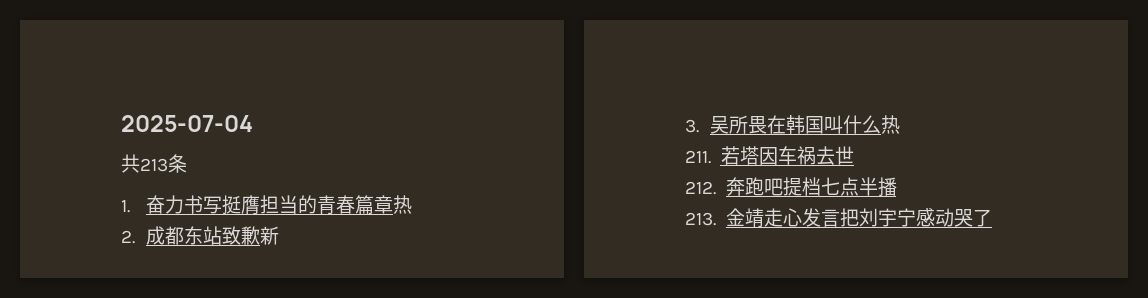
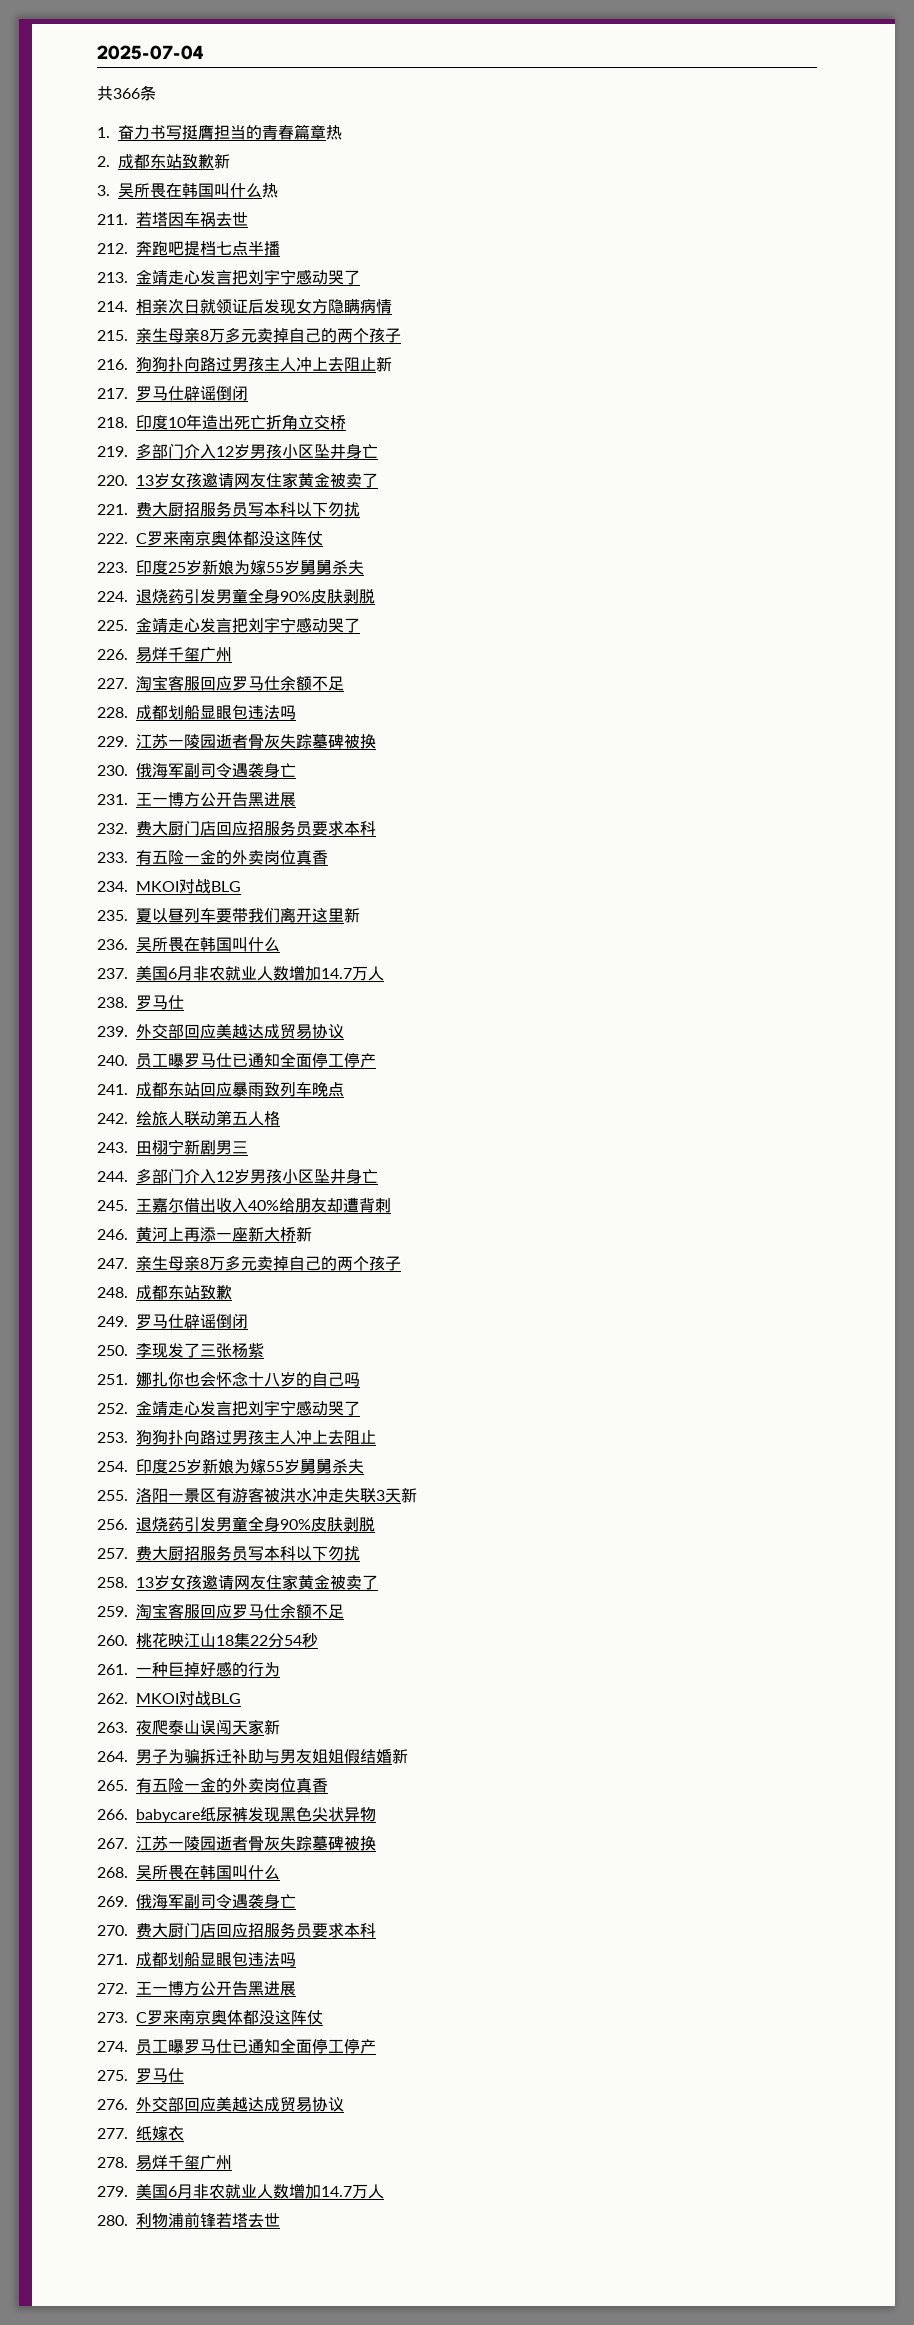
[140,158,168,172] 213 -> [113,88,140,99] 366
(992, 218) none -> [97,298,392,314] [97,327,401,343] [97,356,392,372] [97,385,248,401] [97,414,346,430] [97,443,378,459] [97,472,378,488] [97,501,360,517] [97,530,323,546] [97,559,364,575] [97,588,375,604] [97,617,360,633] [97,647,232,662] [97,675,344,691] [97,704,296,720] [97,733,376,749] [97,762,296,778] [97,792,296,807] [97,820,376,836] [97,850,328,865] [97,879,241,894] [97,907,360,923] [97,937,280,952] [97,965,384,981] [97,995,184,1010] [97,1024,344,1039] [97,1052,376,1068] [97,1081,344,1097] [97,1110,280,1126] [97,1139,248,1155] [97,1168,378,1184] [97,1197,391,1213] [97,1226,312,1242] [97,1255,401,1271] [97,1285,232,1300] [97,1313,248,1329] [97,1343,264,1358] [97,1371,360,1387] [97,1400,360,1416] [97,1430,376,1445] [97,1458,364,1474] [97,1487,417,1503] [97,1516,375,1532] [97,1545,360,1561] [97,1574,378,1590] [97,1603,344,1619] [97,1633,318,1648] [97,1661,280,1677] [97,1691,241,1706] [97,1719,280,1735] [97,1748,408,1764] [97,1778,328,1793] [97,1807,376,1823] [97,1835,376,1851] [97,1865,280,1880] [97,1893,296,1909] [97,1922,376,1938] [97,1951,296,1967] [97,1981,296,1996] [97,2009,323,2025] [97,2038,376,2054] [97,2068,184,2083] [97,2097,344,2112] [97,2125,184,2141] [97,2155,232,2170] [97,2183,384,2199] [97,2212,280,2228] // 214.相亲次日就领证后发现女方隐瞒病情 // 215.亲生母亲8万多元卖掉自己的两个孩子 // 216.狗狗扑向路过男孩主人冲上去阻止新 // 217.罗马仕辟谣倒闭 // 218.印度10年造出死亡折角立交桥 // 219.多部门介入12岁男孩小区坠井身亡 // 220. 13岁女孩邀请网友住家黄金被卖了 // 221.费大厨招服务员写本科以下勿扰 // 222. C罗来南京奥体都没这阵仗 // 223.印度25岁新娘为嫁55岁舅舅杀夫 // 224.退烧药引发男童全身90%皮肤剥脱 // 225.金靖走心发言把刘宇宁感动哭了 // 226.易烊千玺广州 // 227.淘宝客服回应罗马仕余额不足 // 228.成都划船显眼包违法吗 // 229.江苏一陵园逝者骨灰失踪墓碑被换 // 230.俄海军副司令遇袭身亡 // 231.王一博方公开告黑进展 // 232.费大厨门店回应招服务员要求本科 // 233.有五险一金的外卖岗位真香 // 234. MKOI对战BLG // 235.夏以昼列车要带我们离开这里新 // 236.吴所畏在韩国叫什么 // 237.美国6月非农就业人数增加14.7万人 // 238.罗马仕 // 239.外交部回应美越达成贸易协议 // 240.员工曝罗马仕已通知全面停工停产 // 241.成都东站回应暴雨致列车晚点 // 242.绘旅人联动第五人格 // 243.田栩宁新剧男三 // 244.多部门介入12岁男孩小区坠井身亡 // 245.王嘉尔借出收入40%给朋友却遭背刺 // 246.黄河上再添一座新大桥新 // 247.亲生母亲8万多元卖掉自己的两个孩子 // 248.成都东站致歉 // 249.罗马仕辟谣倒闭 // 250.李现发了三张杨紫 // 251.娜扎你也会怀念十八岁的自己吗 // 252.金靖走心发言把刘宇宁感动哭了 // 253.狗狗扑向路过男孩主人冲上去阻止 // 254.印度25岁新娘为嫁55岁舅舅杀夫 // 255.洛阳一景区有游客被洪水冲走失联3天新 // 256.退烧药引发男童全身90%皮肤剥脱 // 257.费大厨招服务员写本科以下勿扰 // 258. 13岁女孩邀请网友住家黄金被卖了 // 259.淘宝客服回应罗马仕余额不足 // 260.桃花映江山18集22分54秒 // 261.一种巨掉好感的行为 // 262. MKOI对战BLG // 263.夜爬泰山误闯天家新 // 264.男子为骗拆迁补助与男友姐姐假结婚新 // 265.有五险一金的外卖岗位真香 // 266. babycare纸尿裤发现黑色尖状异物 // 267.江苏一陵园逝者骨灰失踪墓碑被换 // 268.吴所畏在韩国叫什么 // 269.俄海军副司令遇袭身亡 // 270.费大厨门店回应招服务员要求本科 // 271.成都划船显眼包违法吗 // 272.王一博方公开告黑进展 // 273. C罗来南京奥体都没这阵仗 // 274.员工曝罗马仕已通知全面停工停产 // 275.罗马仕 // 276.外交部回应美越达成贸易协议 // 277.纸嫁衣 // 278.易烊千玺广州 // 279.美国6月非农就业人数增加14.7万人 // 280.利物浦前锋若塔去世

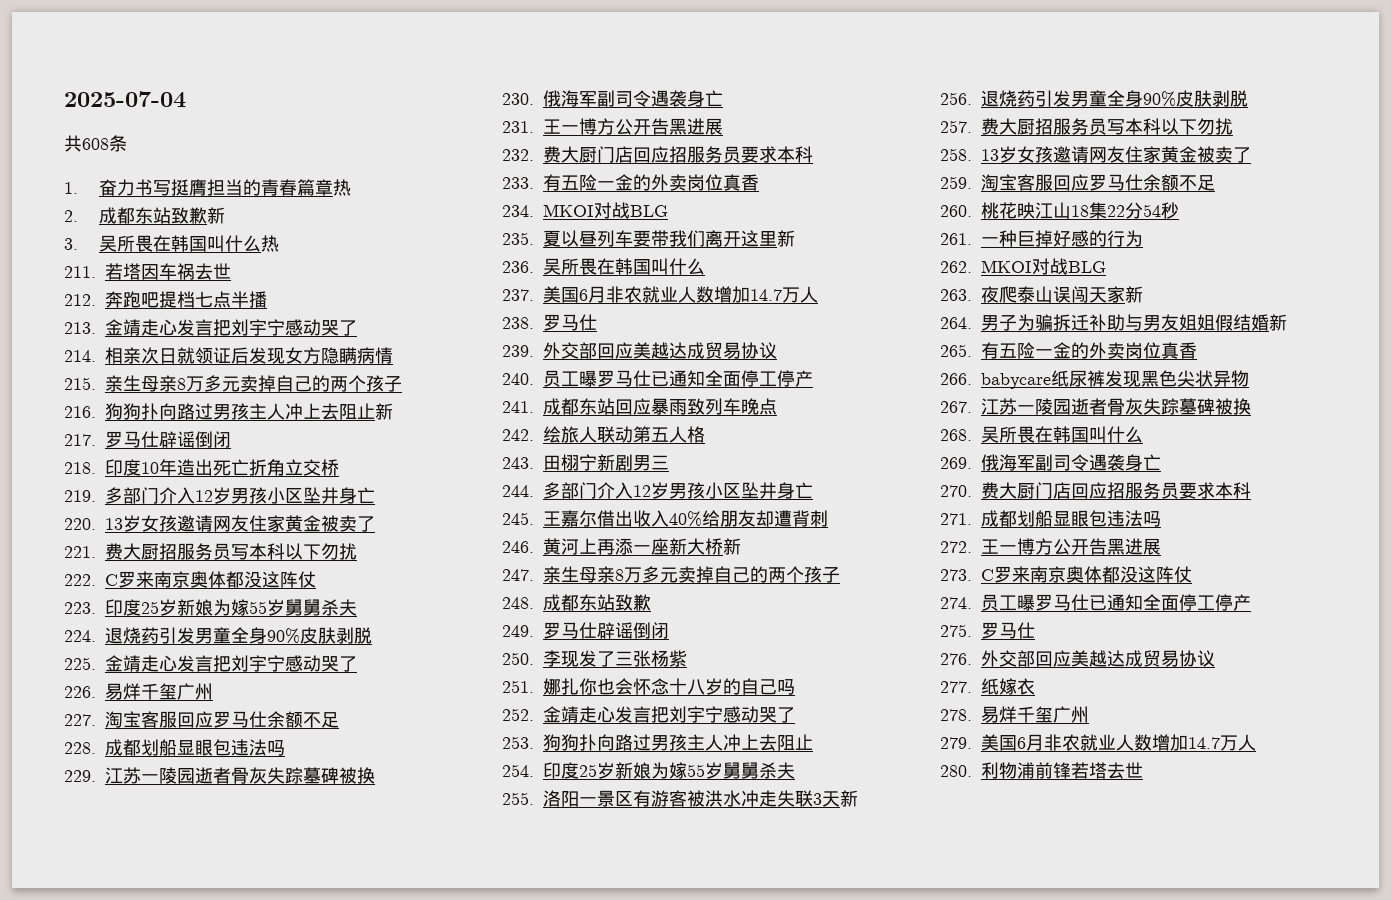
[113,88,140,99] 366 -> [82,138,109,150] 608

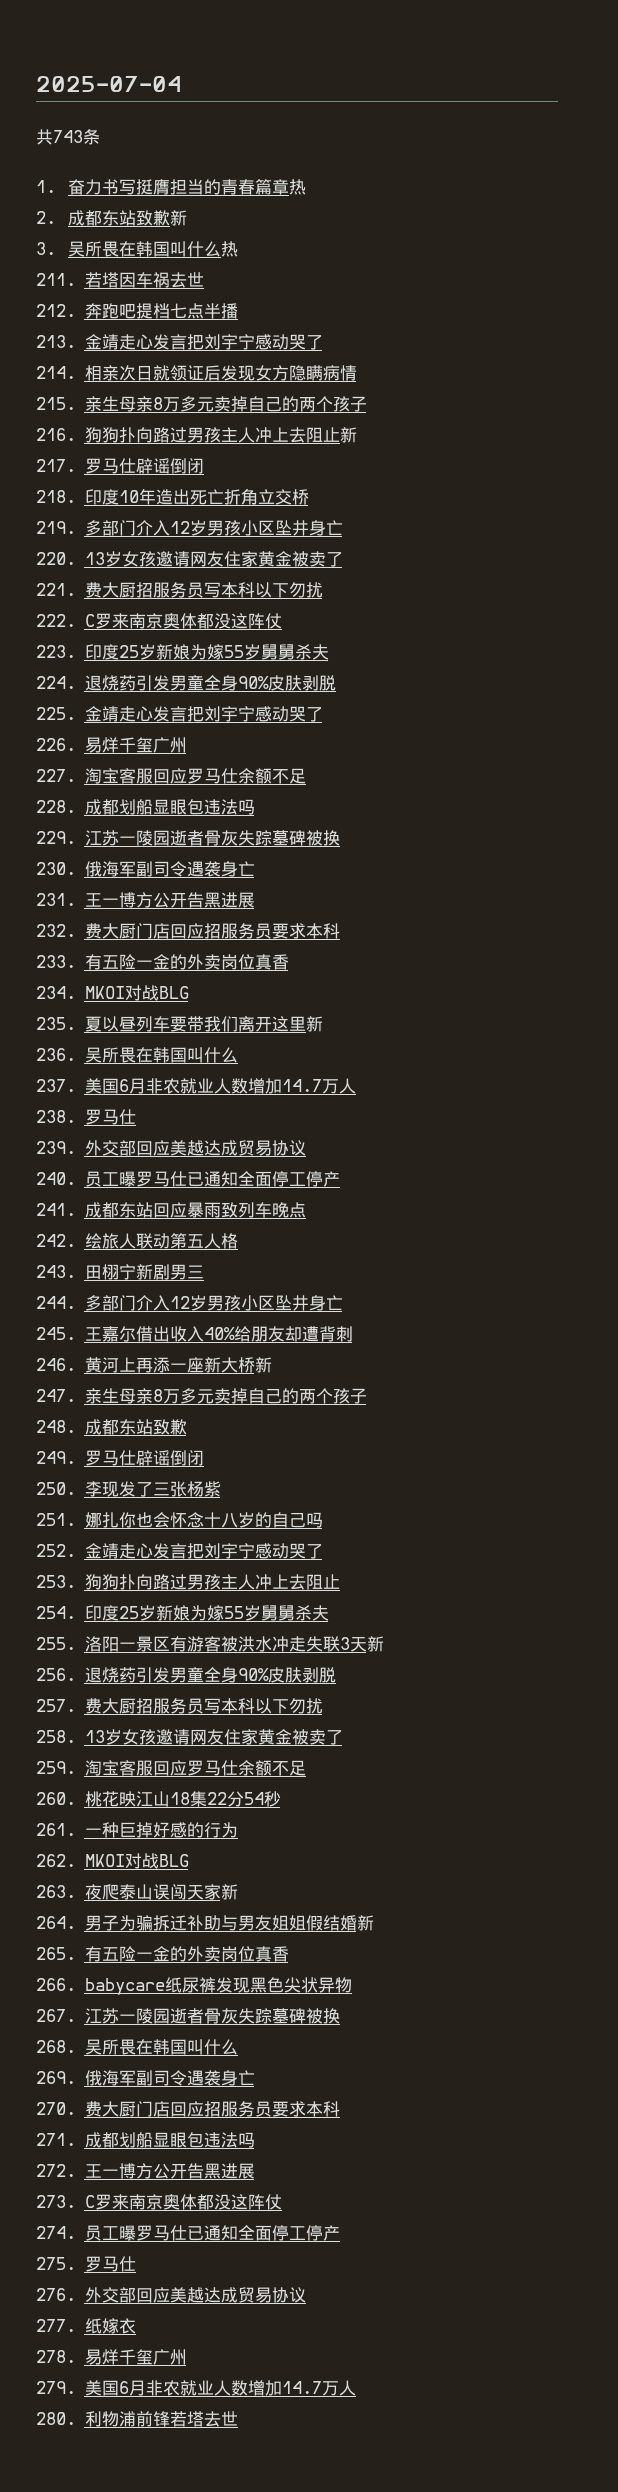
[82,138,109,150] 608 -> [53,130,83,143] 743

